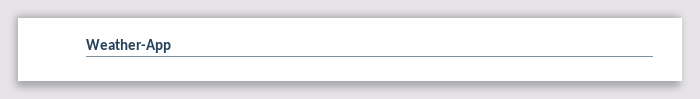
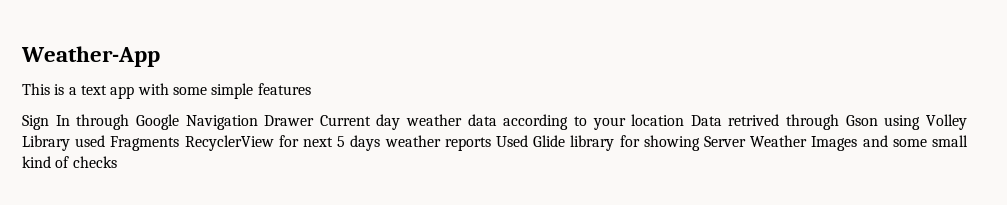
(171, 46) none -> [22,83,311,99] [22,114,968,130] [22,135,969,151] [22,156,117,168] // This is a text app with some simple features // Sign In through Google Navigation Drawer Current day weather data according to your location Data retrived through Gson using Volley Library used Fragments RecyclerView for next 5 days weather reports Used Glide library for showing Server Weather Images and some small kind of checks

